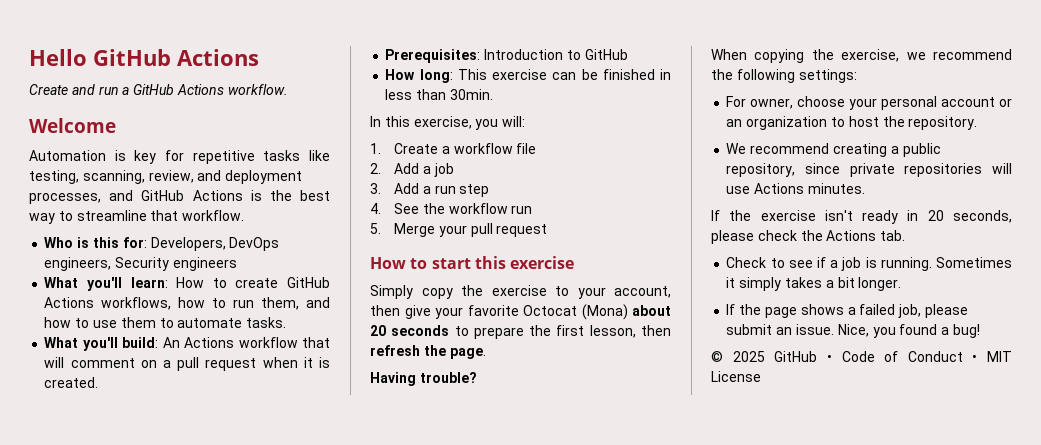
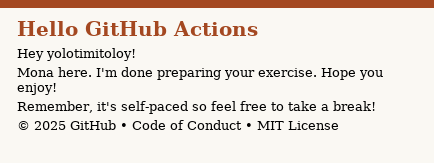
[29,84,288,95] [29,118,116,133] [29,150,330,164] [29,170,303,184] [29,190,330,204] [29,210,245,224] [44,237,280,251] [44,257,237,271] [44,277,330,291] [44,297,331,310] [44,317,287,328] [44,337,331,351] [44,357,330,371] [44,377,99,388] [385,49,628,63] [385,69,671,83] [385,89,493,100] [370,116,526,130] [370,143,537,154] [370,163,454,177] [370,183,490,197] [370,203,533,214] [370,223,548,237] [370,256,575,269] [370,285,671,299] [370,304,671,320] [370,325,671,339] [370,345,486,359] [370,372,477,386] [711,49,1012,63] [711,69,857,83] [726,96,1012,110] [726,116,978,130] [726,143,941,157] [726,163,1012,177] [726,183,865,194] [711,210,1012,224] [711,230,906,244] [726,257,1012,271] [726,277,902,291] [726,304,968,318] [726,324,980,338] Create and run a GitHub Actions workflow. // Welcome // Automation is key for repetitive tasks like testing, scanning, review, and deployment processes, and GitHub Actions is the best way to streamline that workflow. // Who is this for: Developers, DevOps engineers, Security engineers // What you'll learn: How to create GitHub Actions workflows, how to run them, and how to use them to automate tasks. // What you'll build: An Actions workflow that will comment on a pull request when it is created. // Prerequisites: Introduction to GitHub // How long: This exercise can be finished in less than 30min. // In this exercise, you will: // 1. Create a workflow file // 2. Add a job // 3. Add a run step // 4. See the workflow run // 5. Merge your pull request // How to start this exercise // Simply copy the exercise to your account, then give your favorite Octocat (Mona) about 20 seconds to prepare the first lesson, then refresh the page. // Having trouble? // When copying the exercise, we recommend the following settings: // For owner, choose your personal account or an organization to host the repository. // We recommend creating a public repository, since private repositories will use Actions minutes. // If the exercise isn't ready in 20 seconds, please check the Actions tab. // Check to see if a job is running. Sometimes it simply takes a bit longer. // If the page shows a failed job, please submit an issue. Nice, you found a bug! -> [17,48,136,61] [17,67,383,80] [17,83,57,95] [17,101,376,114] Hey yolotimitoloy! // Mona here. I'm done preparing your exercise. Hope you enjoy! // Remember, it's self-paced so feel free to take a break!

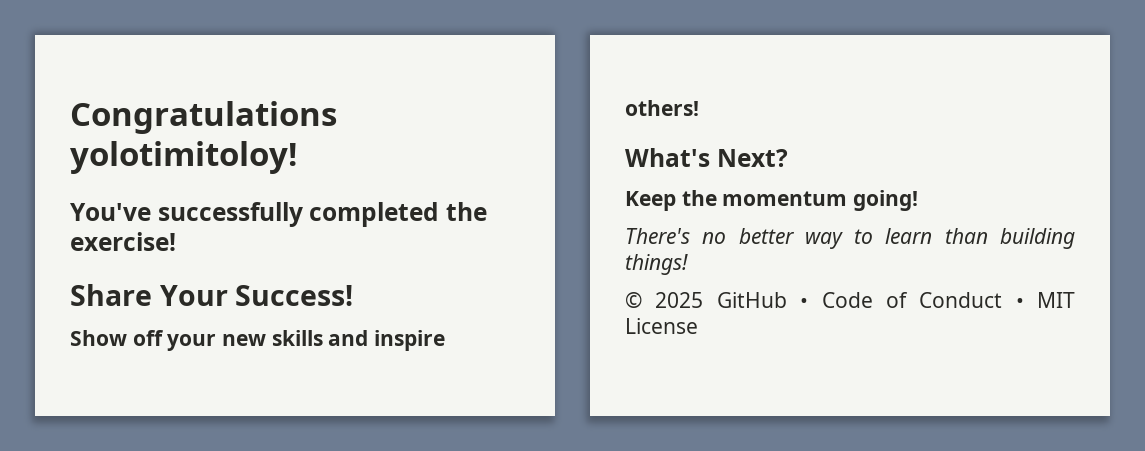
[17,21,258,36] [17,48,136,61] [17,67,383,80] [17,83,57,95] [17,101,376,114] Hello GitHub Actions // Hey yolotimitoloy! // Mona here. I'm done preparing your exercise. Hope you enjoy! // Remember, it's self-paced so feel free to take a break! -> [70,101,337,134] [70,141,297,174] [70,202,487,227] [70,232,176,251] [70,284,354,306] [70,330,446,351] [625,100,699,116] [625,148,788,167] [625,190,919,211] [625,228,1075,249] [625,254,688,275] Congratulations yolotimitoloy! // You've successfully completed the exercise! // Share Your Success! // Show off your new skills and inspire others! // What's Next? // Keep the momentum going! // There's no better way to learn than building things!

